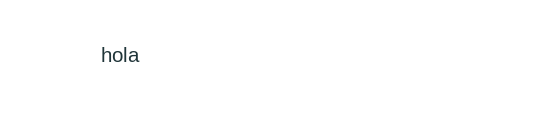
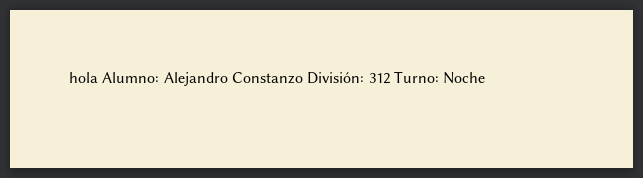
(140, 54) none -> [102,71,486,86] Alumno: Alejandro Constanzo División: 312 Turno: Noche

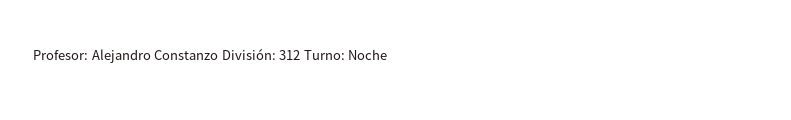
[69,72,160,83] hola Alumno: -> [33,50,88,60] Profesor:

